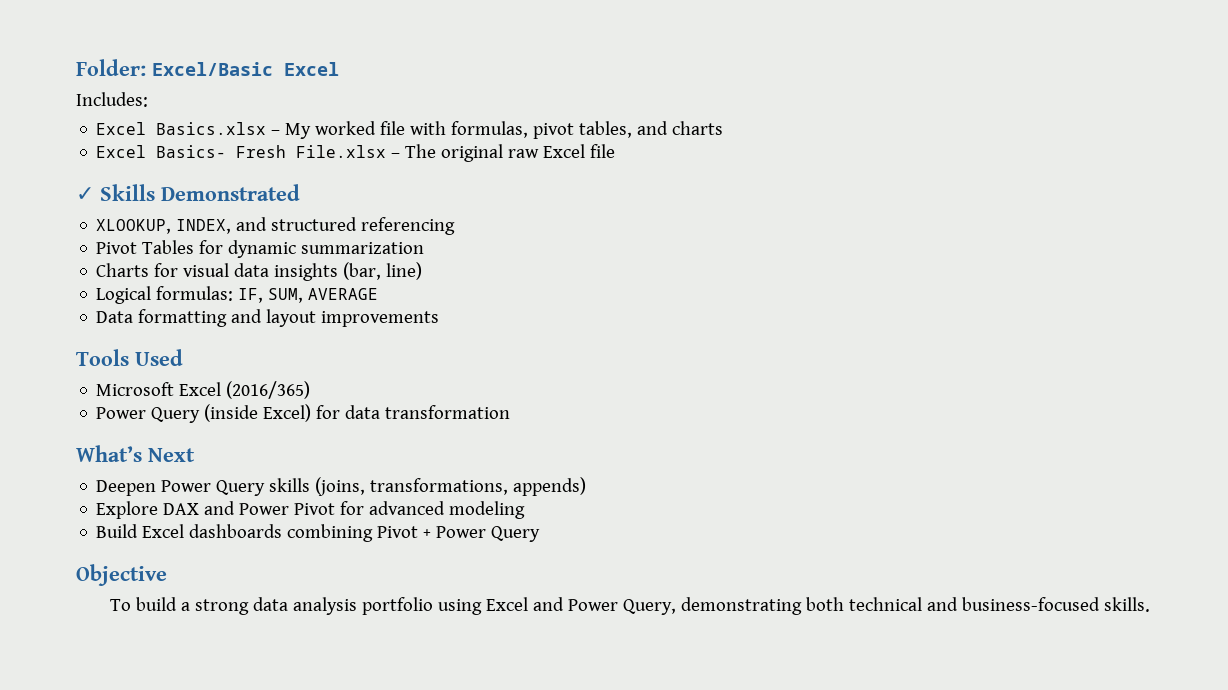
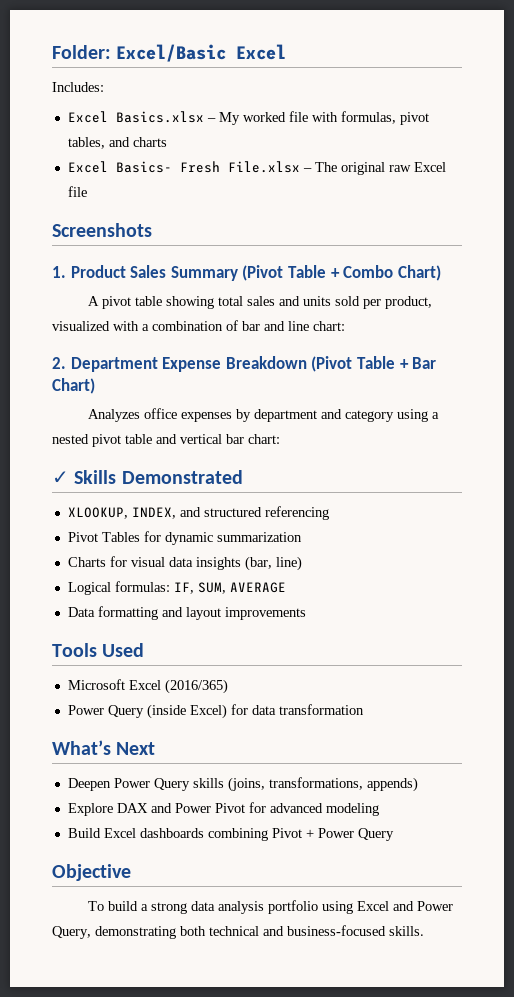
(616, 151) none -> [52,223,152,237] [52,265,441,281] [87,296,432,309] [52,320,345,331] [52,356,437,372] [52,378,95,394] [87,408,439,422] [52,434,280,447] // Screenshots // 1. Product Sales Summary (Pivot Table + Combo Chart) // A pivot table showing total sales and units sold per product, visualized with a combination of bar and line chart: // 2. Department Expense Breakdown (Pivot Table + Bar Chart) // Analyzes office expenses by department and category using a nested pivot table and vertical bar chart:

